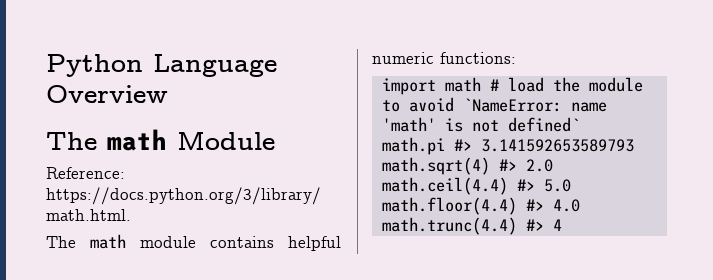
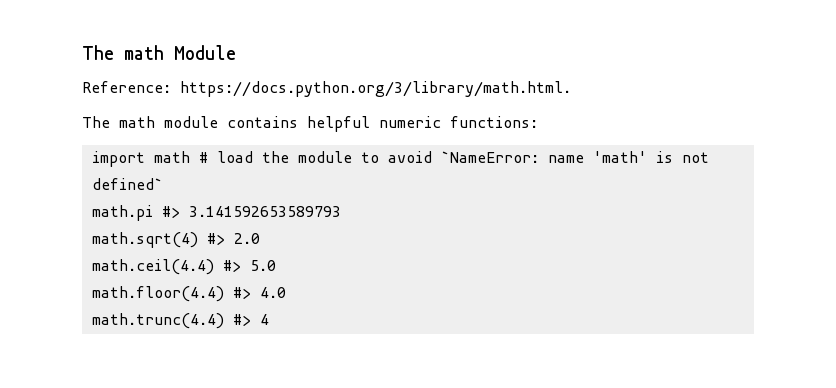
[46,54,277,77] [46,85,168,103] Python Language Overview // -> (82, 52) none

